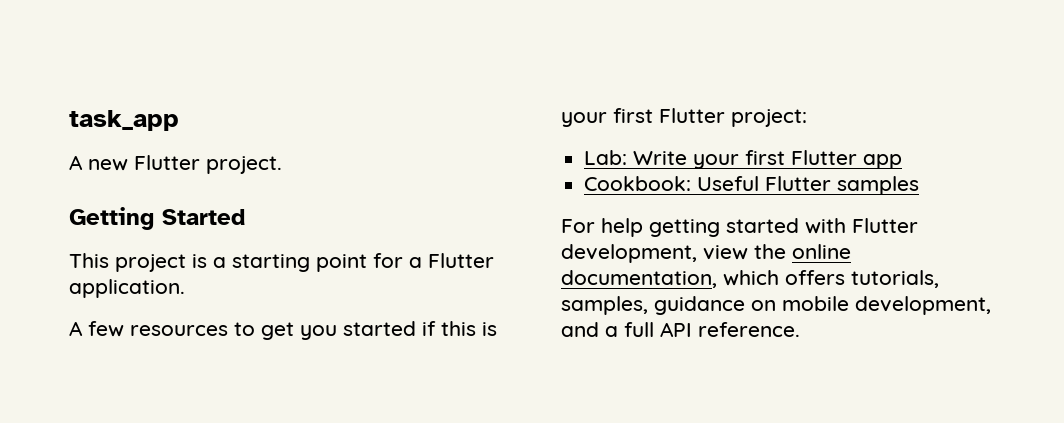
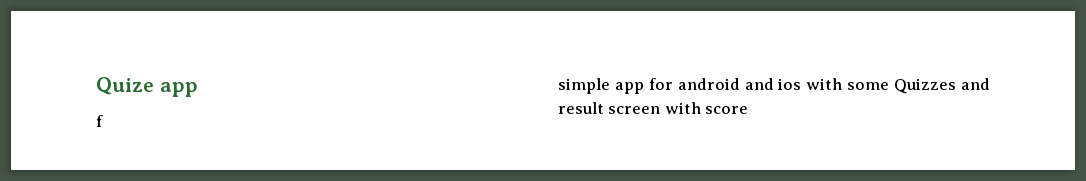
[69,110,179,131] [69,155,282,174] [69,207,245,230] [69,253,494,272] [69,279,185,298] [69,321,497,340] [561,108,807,127] [584,150,903,169] [584,176,920,195] [561,218,918,237] [561,244,851,263] [561,270,939,288] [561,296,991,315] [561,322,800,337] task_app // A new Flutter project. // Getting Started // This project is a starting point for a Flutter application. // A few resources to get you started if this is your first Flutter project: // Lab: Write your first Flutter app // Cookbook: Useful Flutter samples // For help getting started with Flutter development, view the online documentation, which offers tutorials, samples, guidance on mobile development, and a full API reference. -> [96,77,198,97] [96,115,103,127] [558,78,990,94] [558,102,749,114] Quize app // f // simple app for android and ios with some Quizzes and result screen with score

